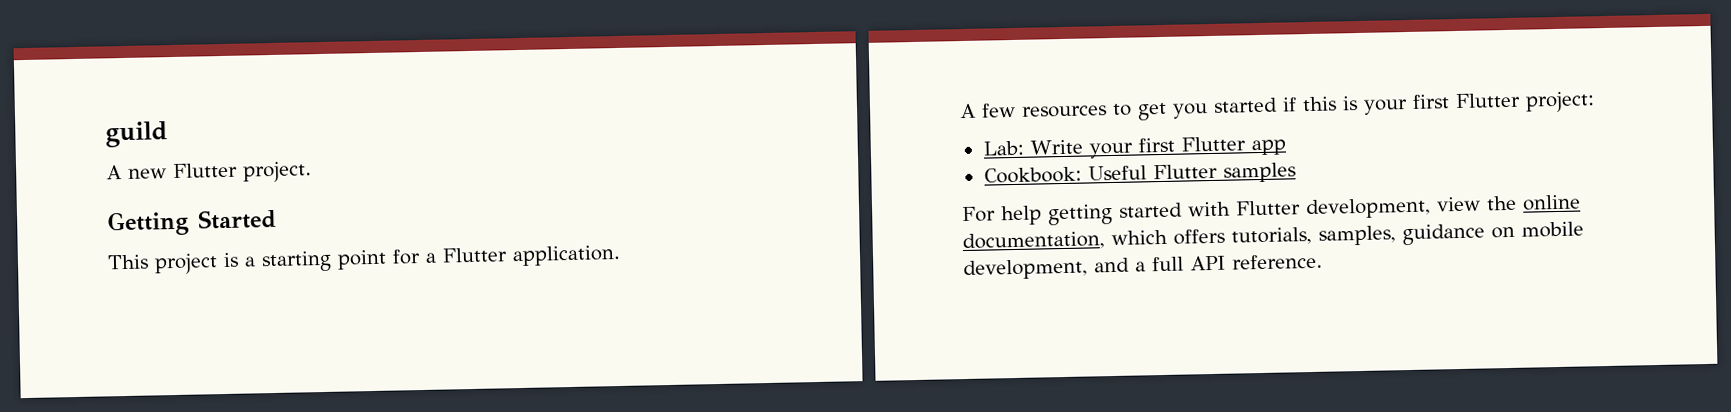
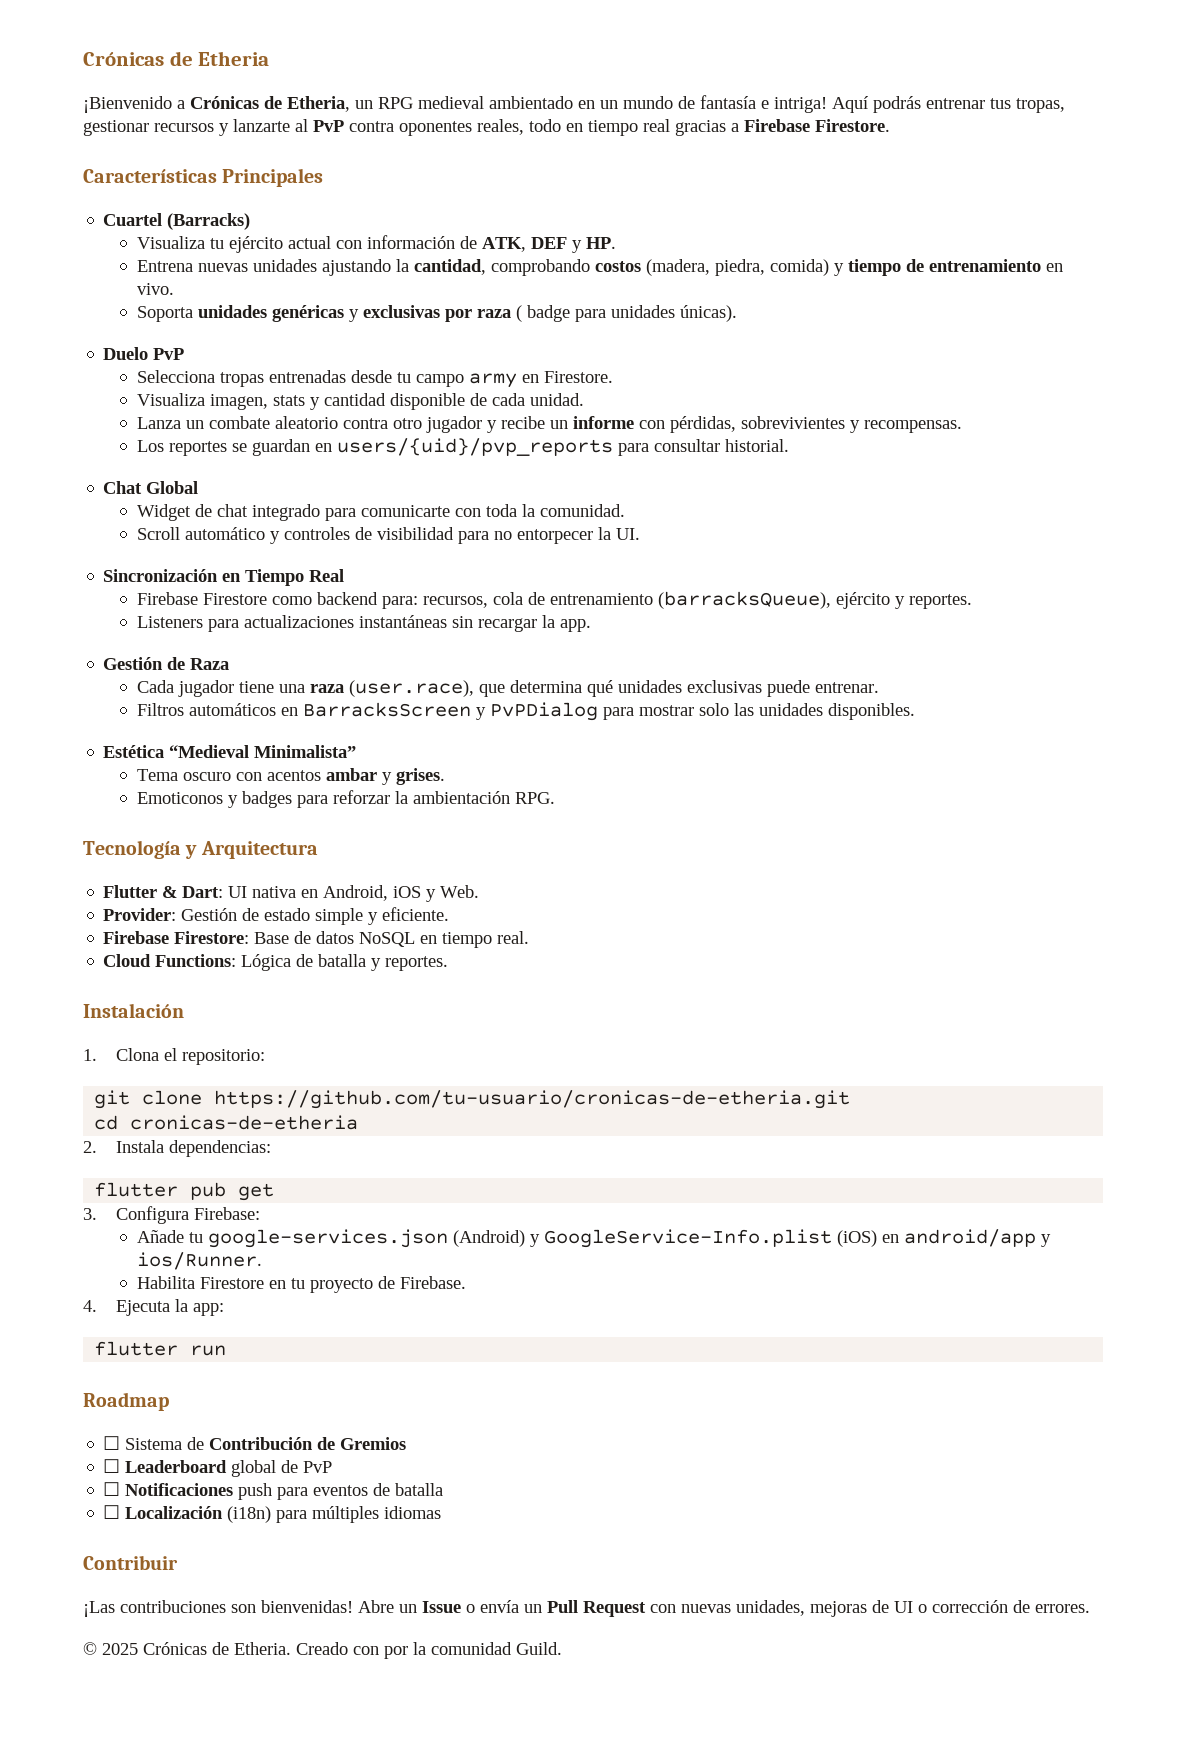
[105,121,168,148] [106,161,312,183] [106,208,277,237] [107,244,621,275] [959,91,1595,121] [982,136,1287,159] [983,162,1296,184] [962,194,1581,226] [962,221,1584,252] [963,253,1323,281] guild // A new Flutter project. // Getting Started // This project is a starting point for a Flutter application. // A few resources to get you started if this is your first Flutter project: // Lab: Write your first Flutter app // Cookbook: Useful Flutter samples // For help getting started with Flutter development, view the online documentation, which offers tutorials, samples, guidance on mobile development, and a full API reference. -> [83,51,270,66] [83,95,1065,113] [83,119,890,136] [83,168,324,187] [103,213,251,230] [136,235,616,253] [136,259,1063,276] [136,283,174,295] [136,305,737,322] [103,347,185,360] [136,370,613,388] [136,393,584,410] [136,416,962,433] [136,438,789,456] [103,481,199,494] [136,504,625,521] [136,527,640,544] [103,569,345,586] [136,591,972,609] [136,615,591,632] [103,657,230,670] [136,680,879,697] [136,702,915,721] [103,745,357,758] [136,768,445,785] [136,790,555,808] [83,840,318,859] [103,885,480,902] [103,907,450,925] [103,931,530,948] [103,954,449,971] [83,1003,184,1018] [83,1048,266,1065] [94,1090,851,1109] [94,1115,359,1130] [83,1140,272,1157] [94,1182,275,1201] [83,1206,261,1224] [136,1229,1051,1248] [136,1252,262,1270] [136,1276,466,1293] [83,1299,225,1316] [94,1341,227,1356] [83,1392,169,1411] [103,1436,407,1450] [103,1459,333,1477] [103,1482,444,1500] [103,1505,442,1523] [83,1555,178,1570] [83,1600,1090,1617] [83,1642,562,1659] Crónicas de Etheria // ¡Bienvenido a Crónicas de Etheria, un RPG medieval ambientado en un mundo de fantasía e intriga! Aquí podrás entrenar tus tropas, gestionar recursos y lanzarte al PvP contra oponentes reales, todo en tiempo real gracias a Firebase Firestore. // Características Principales // Cuartel (Barracks) // Visualiza tu ejército actual con información de ATK, DEF y HP. // Entrena nuevas unidades ajustando la cantidad, comprobando costos (madera, piedra, comida) y tiempo de entrenamiento en vivo. // Soporta unidades genéricas y exclusivas por raza ( badge para unidades únicas). // Duelo PvP // Selecciona tropas entrenadas desde tu campo army en Firestore. // Visualiza imagen, stats y cantidad disponible de cada unidad. // Lanza un combate aleatorio contra otro jugador y recibe un informe con pérdidas, sobrevivientes y recompensas. // Los reportes se guardan en users/{uid}/pvp_reports para consultar historial. // Chat Global // Widget de chat integrado para comunicarte con toda la comunidad. // Scroll automático y controles de visibilidad para no entorpecer la UI. // Sincronización en Tiempo Real // Firebase Firestore como backend para: recursos, cola de entrenamiento (barracksQueue), ejército y reportes. // Listeners para actualizaciones instantáneas sin recargar la app. // Gestión de Raza // Cada jugador tiene una raza (user.race), que determina qué unidades exclusivas puede entrenar. // Filtros automáticos en BarracksScreen y PvPDialog para mostrar solo las unidades disponibles. // Estética “Medieval Minimalista” // Tema oscuro con acentos ambar y grises. // Emoticonos y badges para reforzar la ambientación RPG. // Tecnología y Arquitectura // Flutter & Dart: UI nativa en Android, iOS y Web. // Provider: Gestión de estado simple y eficiente. // Firebase Firestore: Base de datos NoSQL en tiempo real. // Cloud Functions: Lógica de batalla y reportes. // Instalación // 1. Clona el repositorio: // git clone https://github.com/tu-usuario/cronicas-de-etheria.git // cd cronicas-de-etheria // 2. Instala dependencias: // flutter pub get // 3. Configura Firebase: // Añade tu google-services.json (Android) y GoogleService-Info.plist (iOS) en android/app y ios/Runner. // Habilita Firestore en tu proyecto de Firebase. // 4. Ejecuta la app: // flutter run // Roadmap // ☐ Sistema de Contribución de Gremios // ☐ Leaderboard global de PvP // ☐ Notificaciones push para eventos de batalla // ☐ Localización (i18n) para múltiples idiomas // Contribuir // ¡Las contribuciones son bienvenidas! Abre un Issue o envía un Pull Request con nuevas unidades, mejoras de UI o corrección de errores. // © 2025 Crónicas de Etheria. Creado con por la comunidad Guild.

